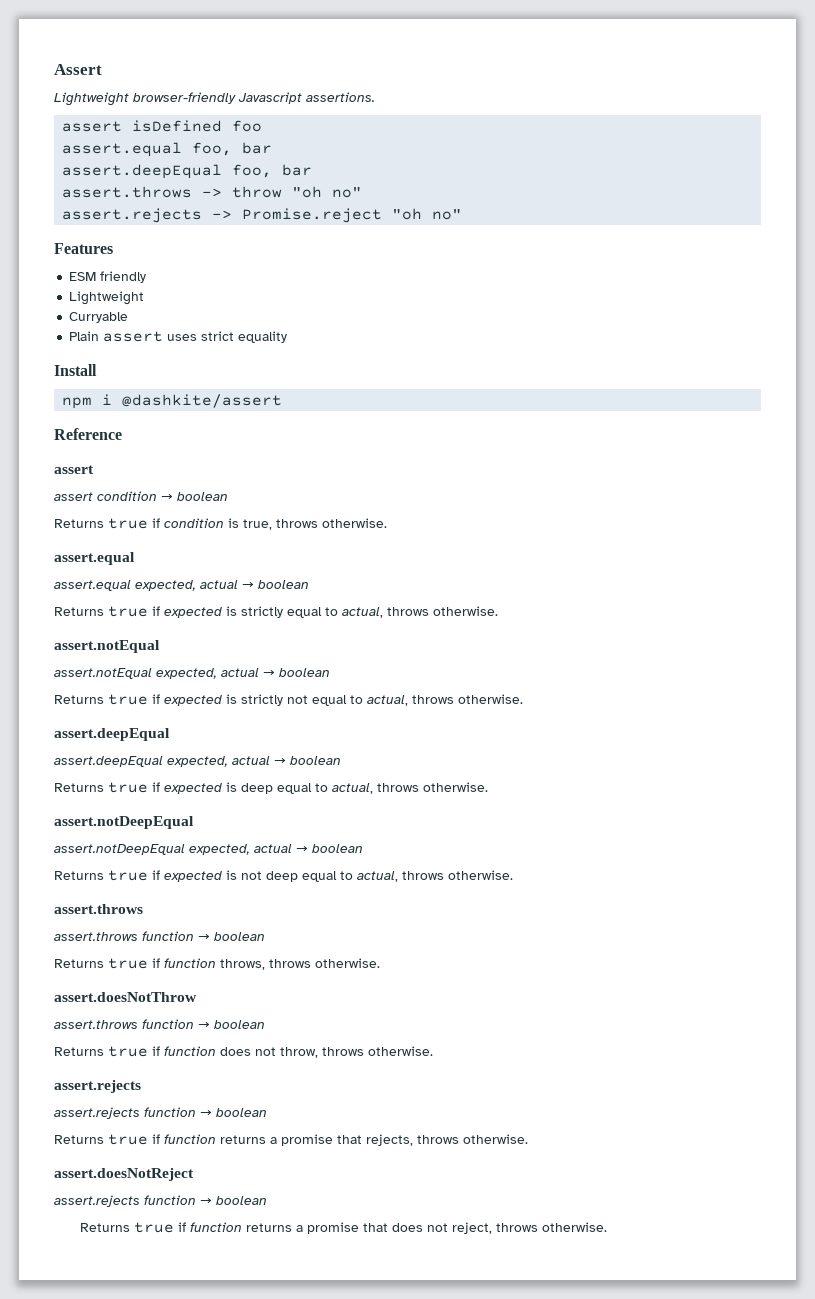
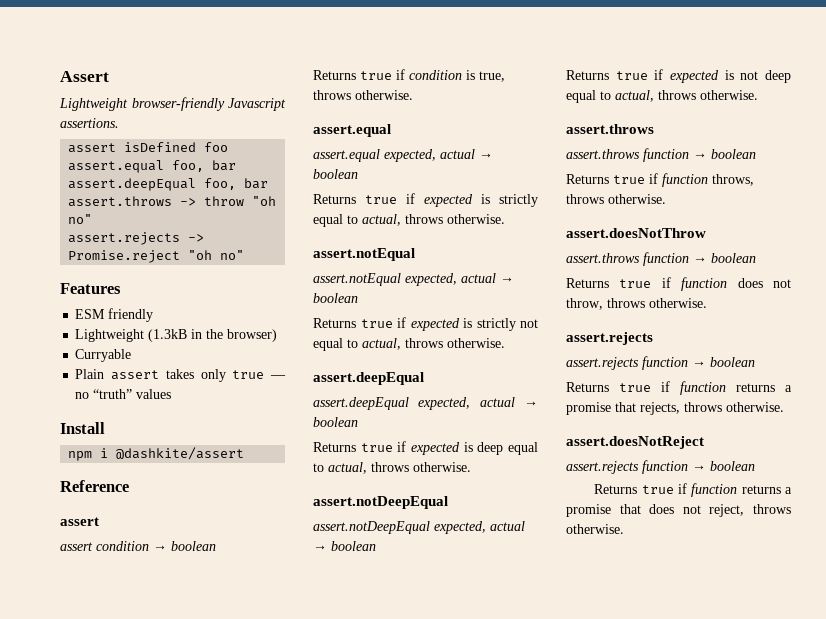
(145, 298) none -> [148,329,278,342] (1.3kB in the browser)
[167,331,288,343] uses strict equality -> [165,369,286,382] [75,389,172,399] takes only true — no “truth” values

